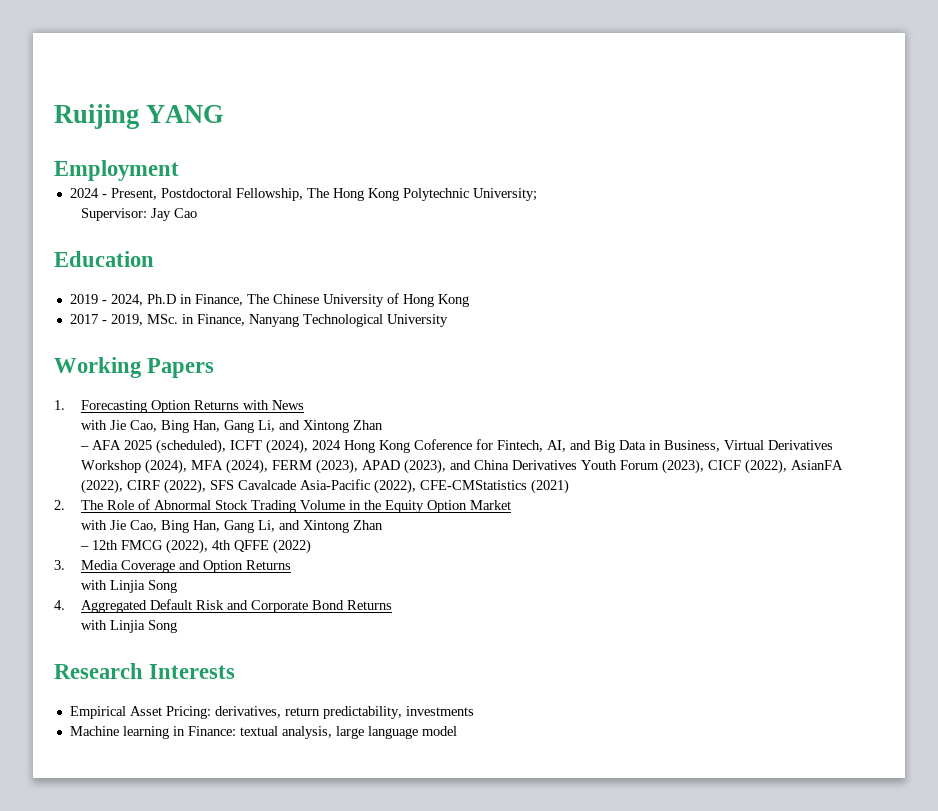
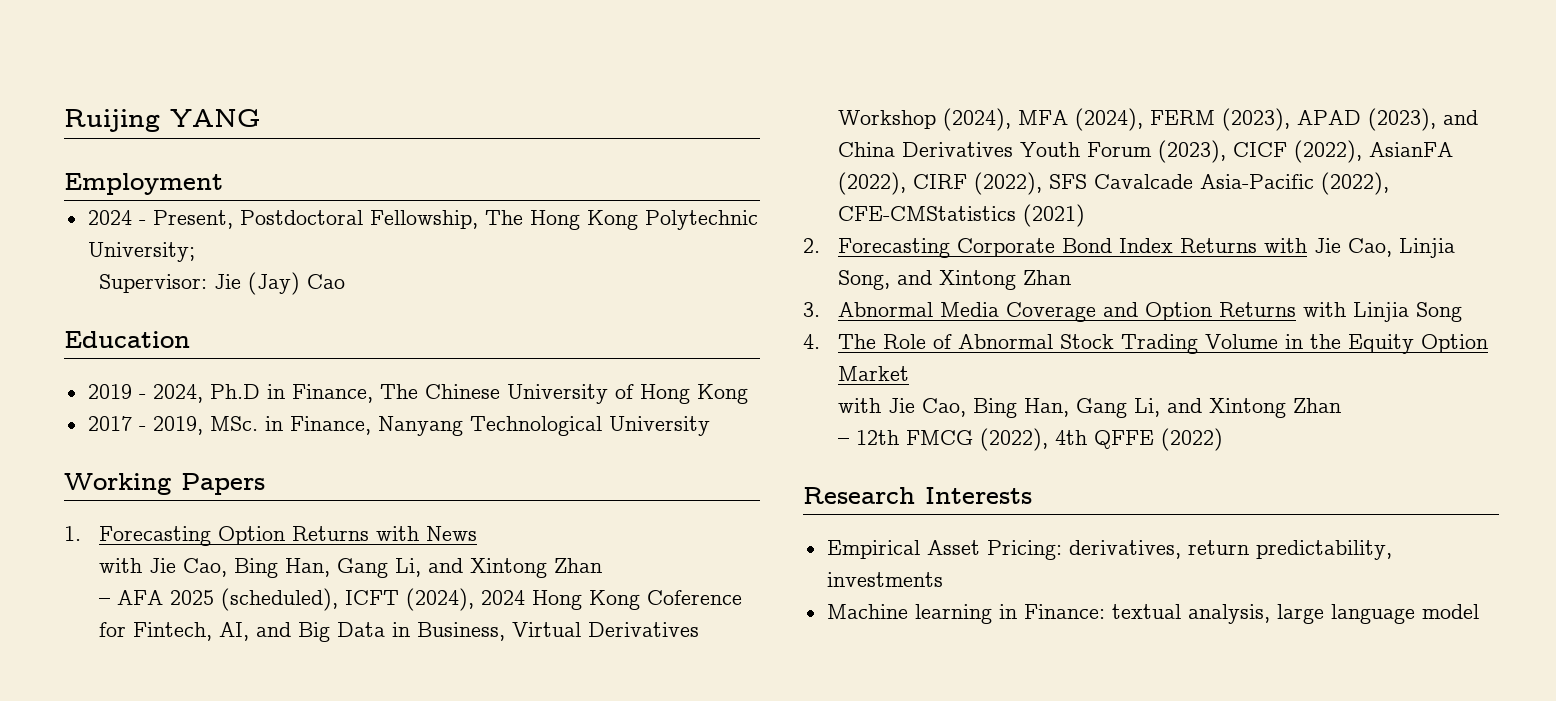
[150,208,171,221] Jay -> [213,272,300,295] Jie (Jay)
(65, 505) none -> [837,238,1455,258] [837,270,1071,290] [803,302,1462,322] [803,334,820,349] Forecasting Corporate Bond Index Returns with Jie Cao, Linjia Song, and Xintong Zhan // 3. Abnormal Media Coverage and Option Returns with Linjia Song // 4.
[54,560,291,573] [80,580,177,593] [54,599,392,613] [80,620,177,633] // 3. Media Coverage and Option Returns // with Linjia Song // 4. Aggregated Default Risk and Corporate Bond Returns // with Linjia Song -> (1223, 439) none

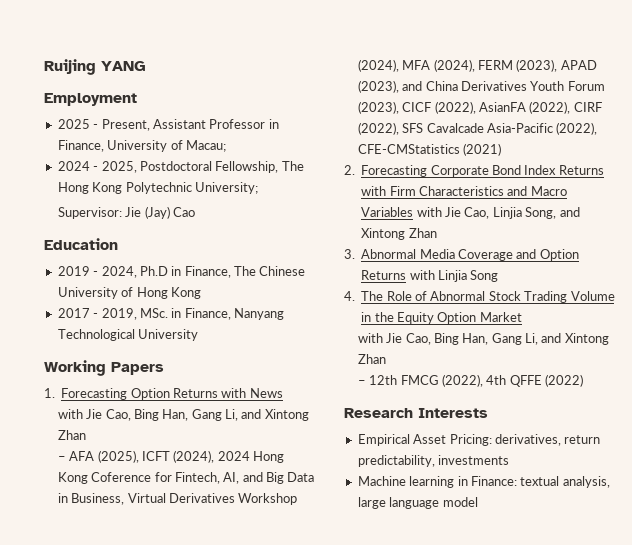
(223, 184) none -> [57,119,279,131] [57,140,226,152] // 2025 - Present, Assistant Professor in Finance, University of Macau;
[152,210,233,229] Present, -> [101,161,137,173] 2025,
[169,588,338,611] 2025 (scheduled), -> [97,450,139,463] (2025),
(1307, 245) none -> [389,186,567,196] [361,207,442,217] Firm Characteristics and Macro Variables with

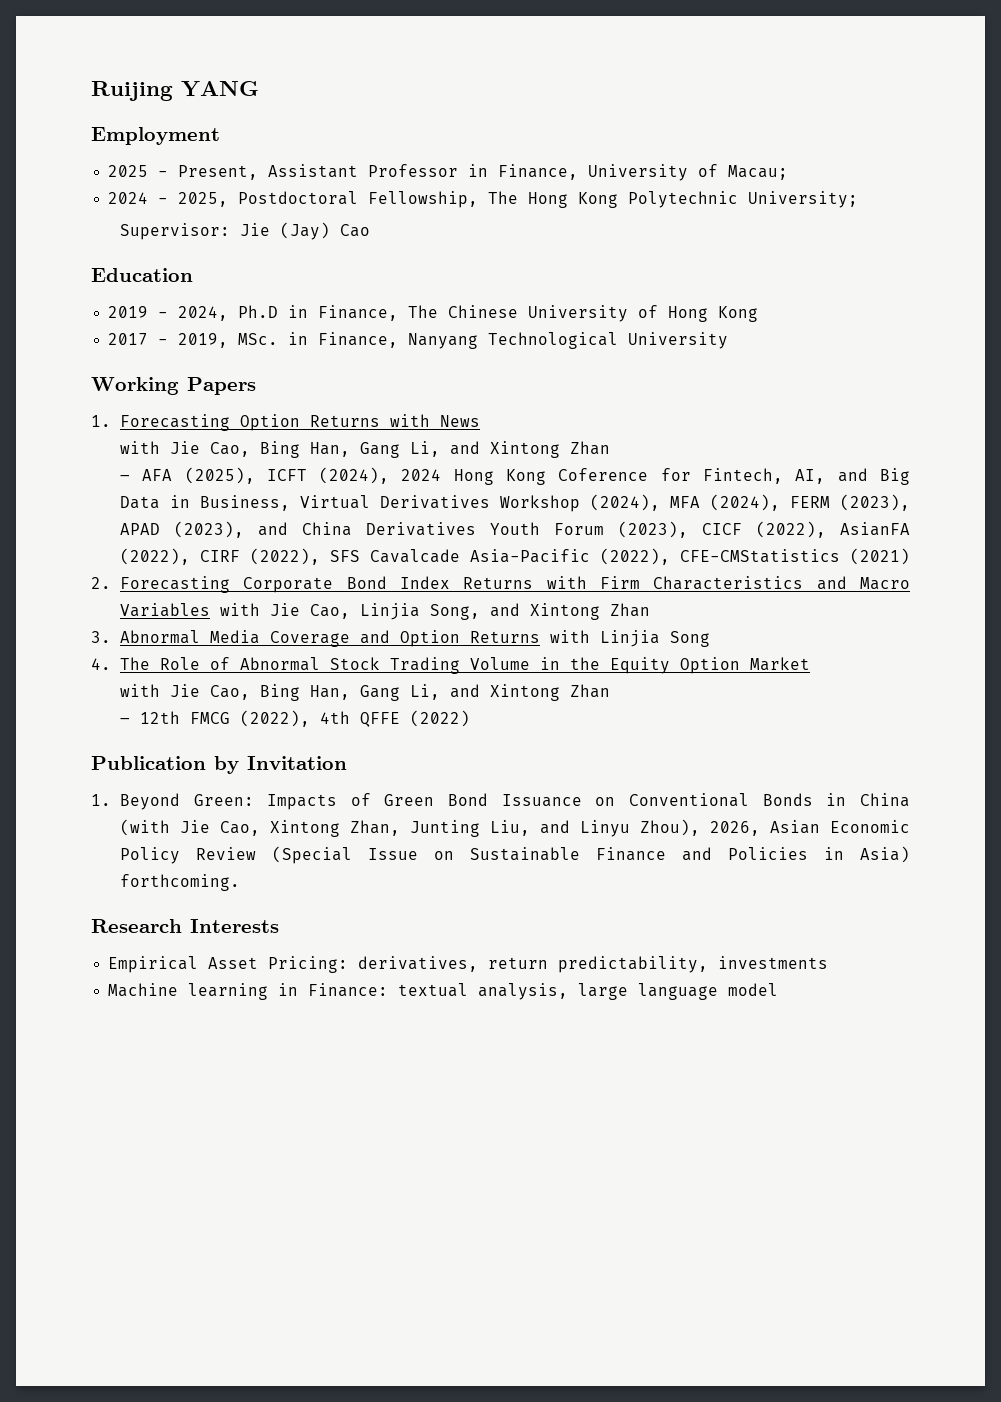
(584, 380) none -> [91,756,347,774] [91,793,910,810] [119,819,910,837] [119,846,911,864] [119,874,240,891] // Publication by Invitation // 1. Beyond Green: Impacts of Green Bond Issuance on Conventional Bonds in China (with Jie Cao, Xintong Zhan, Junting Liu, and Linyu Zhou), 2026, Asian Economic Policy Review (Special Issue on Sustainable Finance and Policies in Asia) forthcoming.

